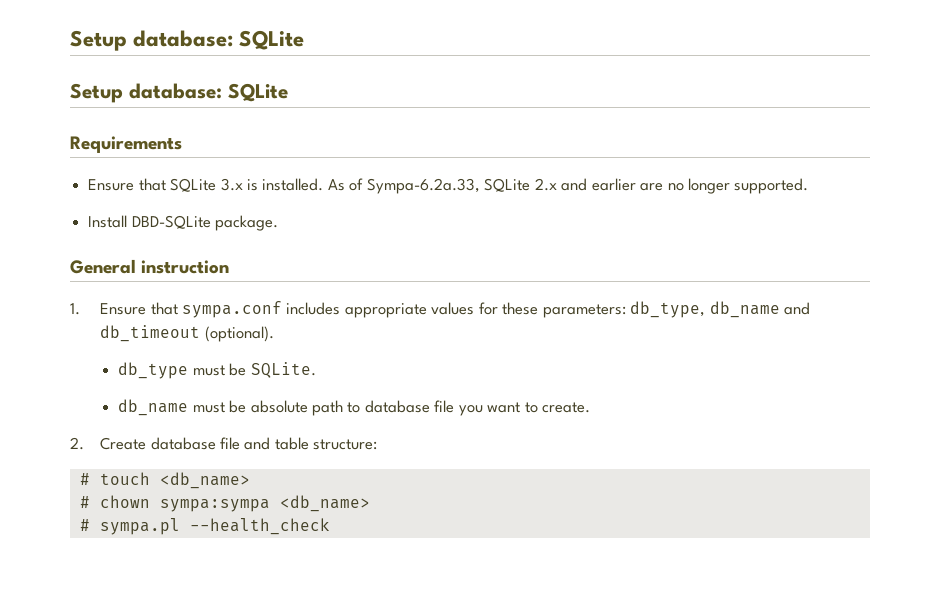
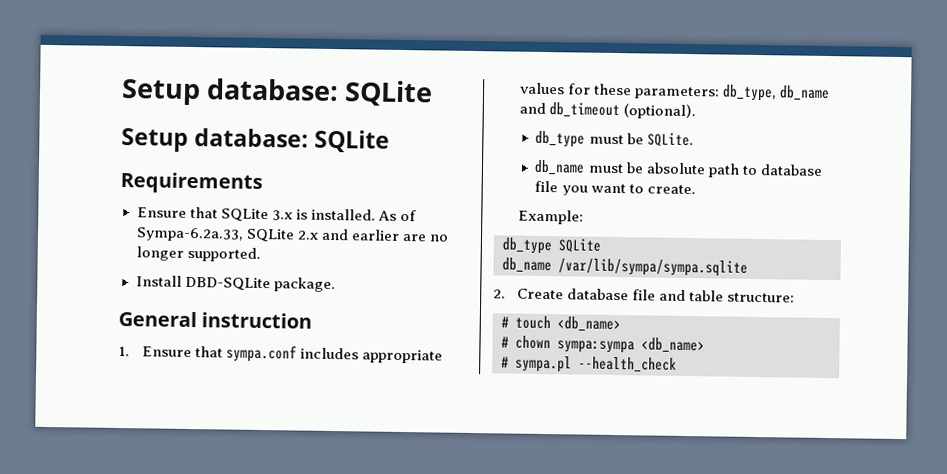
(591, 407) none -> [517,209,584,225] [502,237,601,255] [502,257,748,277] // Example: // db_type SQLite // db_name /var/lib/sympa/sympa.sqlite

